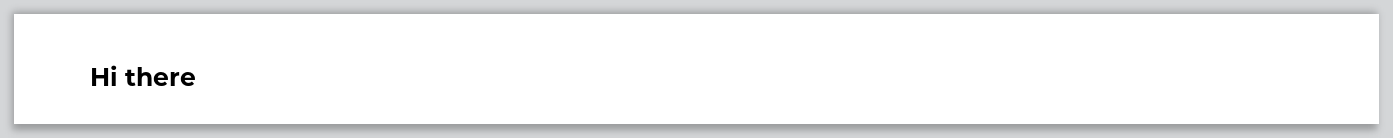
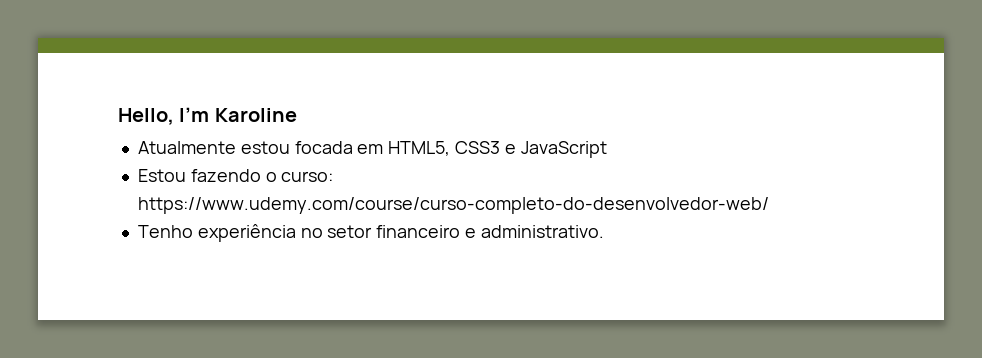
[90,65,196,86] Hi there -> [118,107,297,125] [137,141,607,158] [137,169,334,182] [137,197,769,214] [137,224,604,242] Hello, I’m Karoline // Atualmente estou focada em HTML5, CSS3 e JavaScript // Estou fazendo o curso: https://www.udemy.com/course/curso-completo-do-desenvolvedor-web/ // Tenho experiência no setor financeiro e administrativo.

